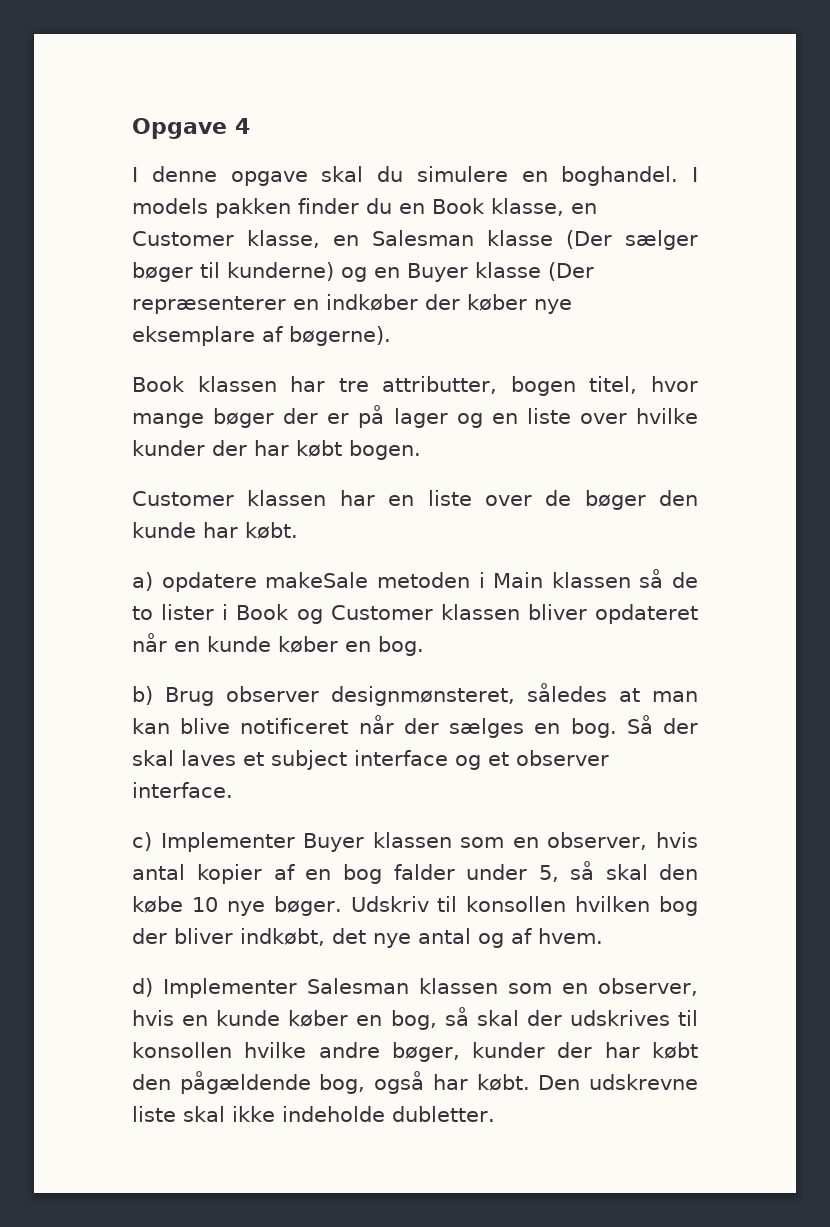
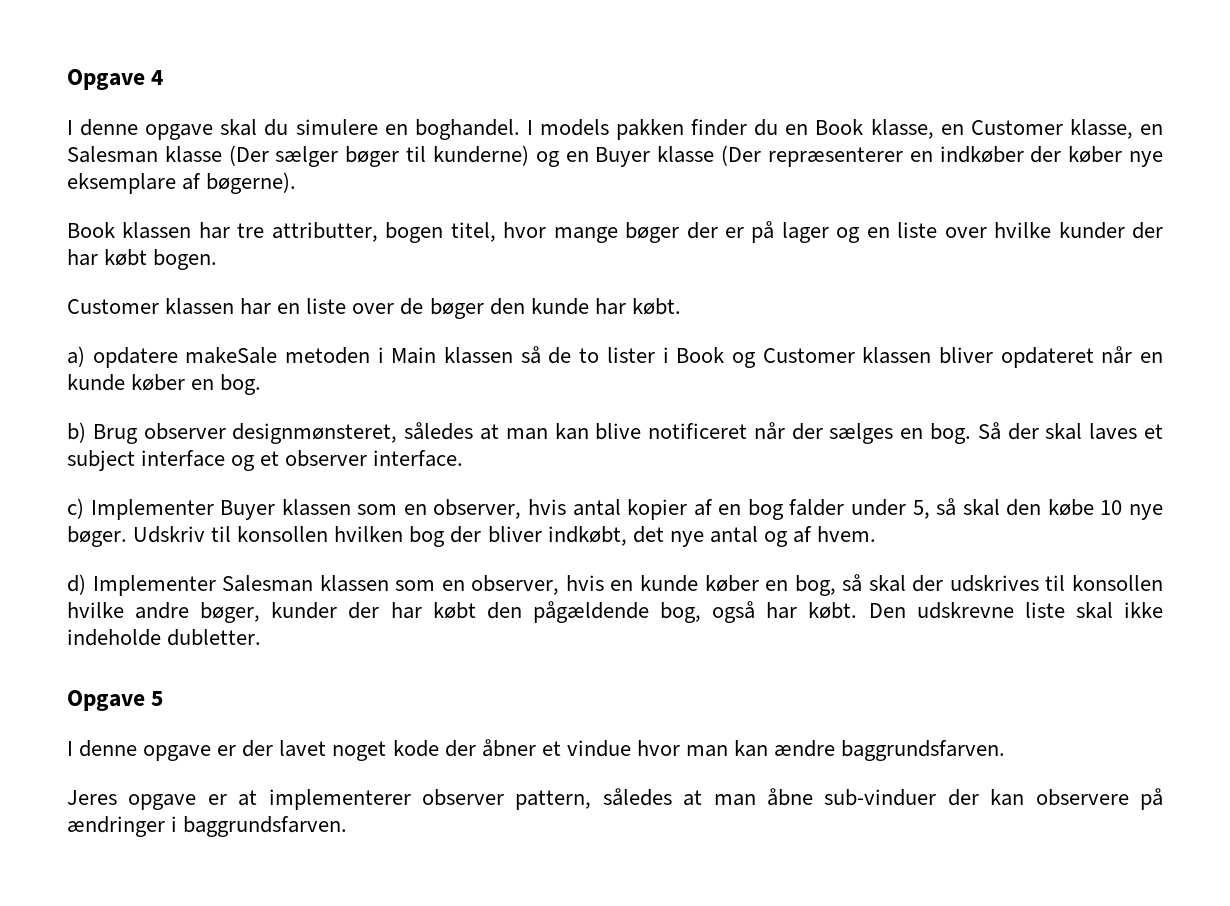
(495, 1114) none -> [67,690,164,711] [67,739,1006,761] [67,788,1163,810] [67,816,348,837] // Opgave 5 // I denne opgave er der lavet noget kode der åbner et vindue hvor man kan ændre baggrundsfarven. // Jeres opgave er at implementerer observer pattern, således at man åbne sub-vinduer der kan observere på ændringer i baggrundsfarven.

